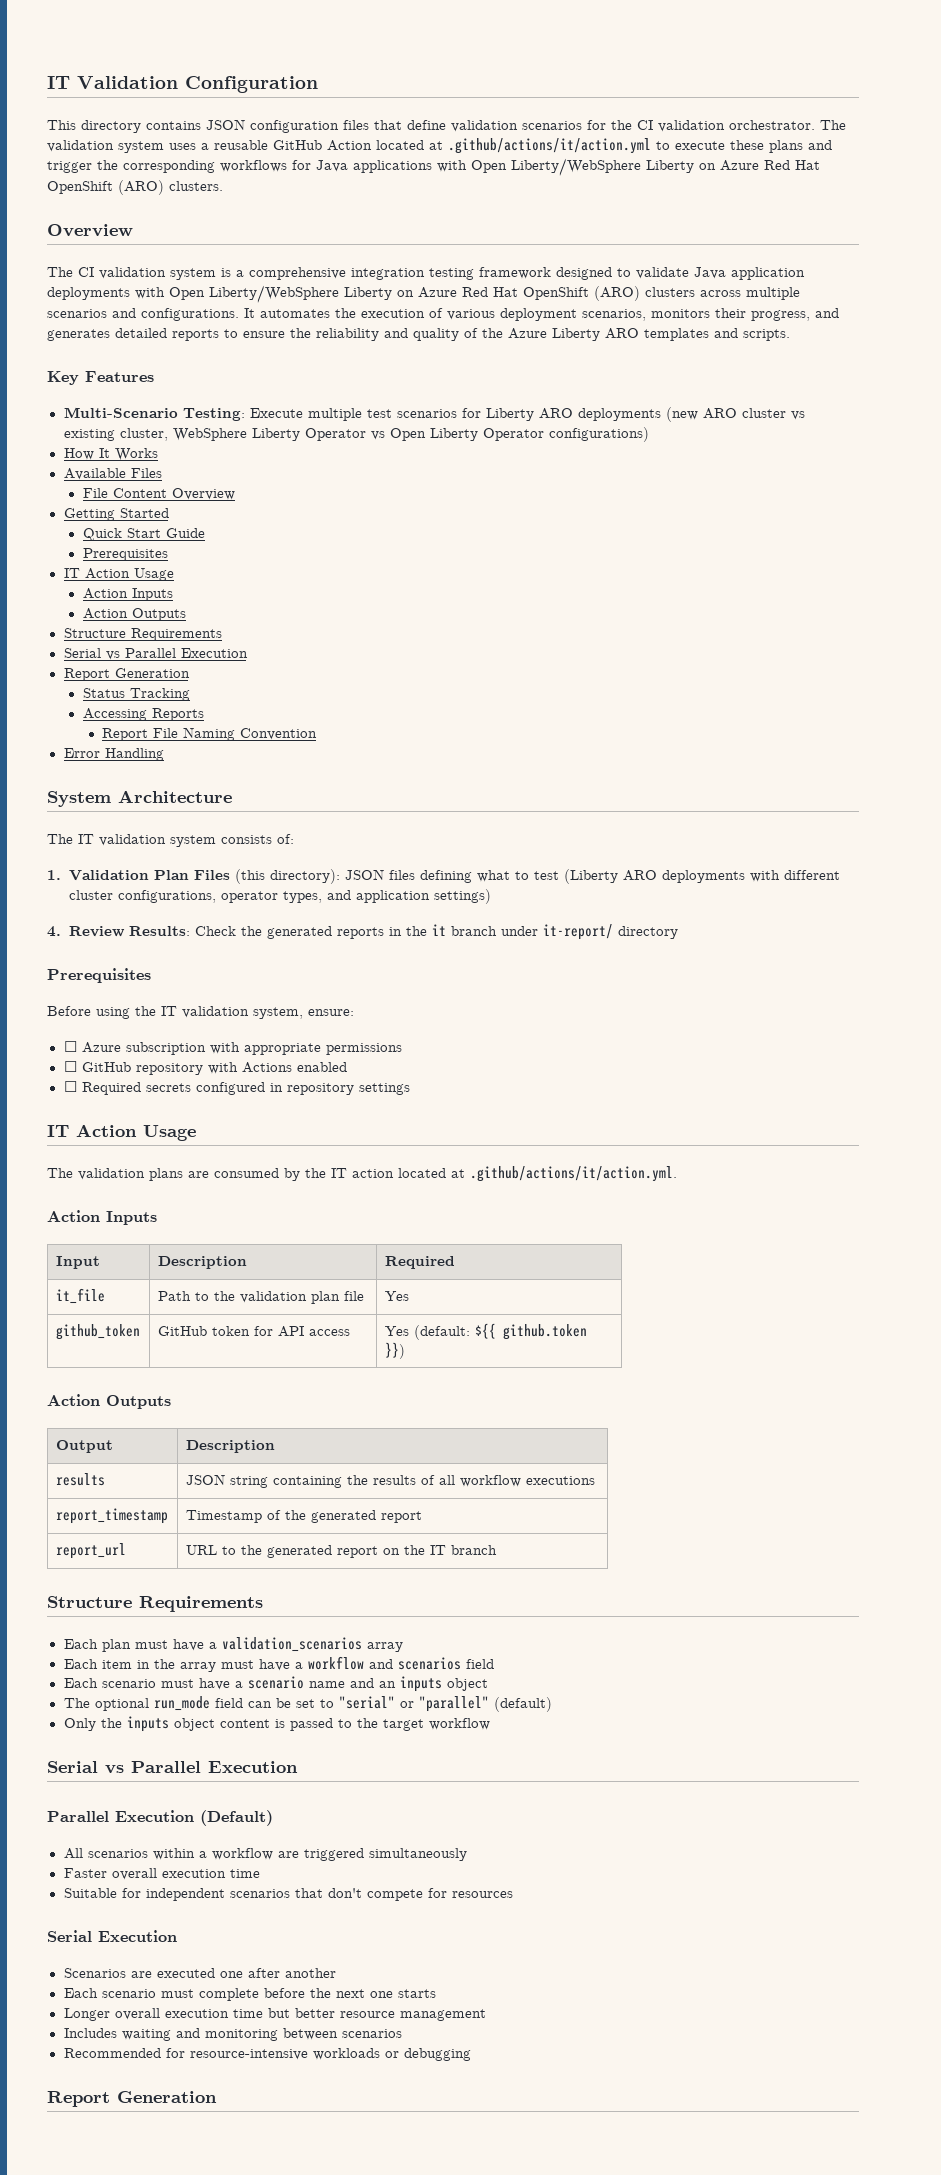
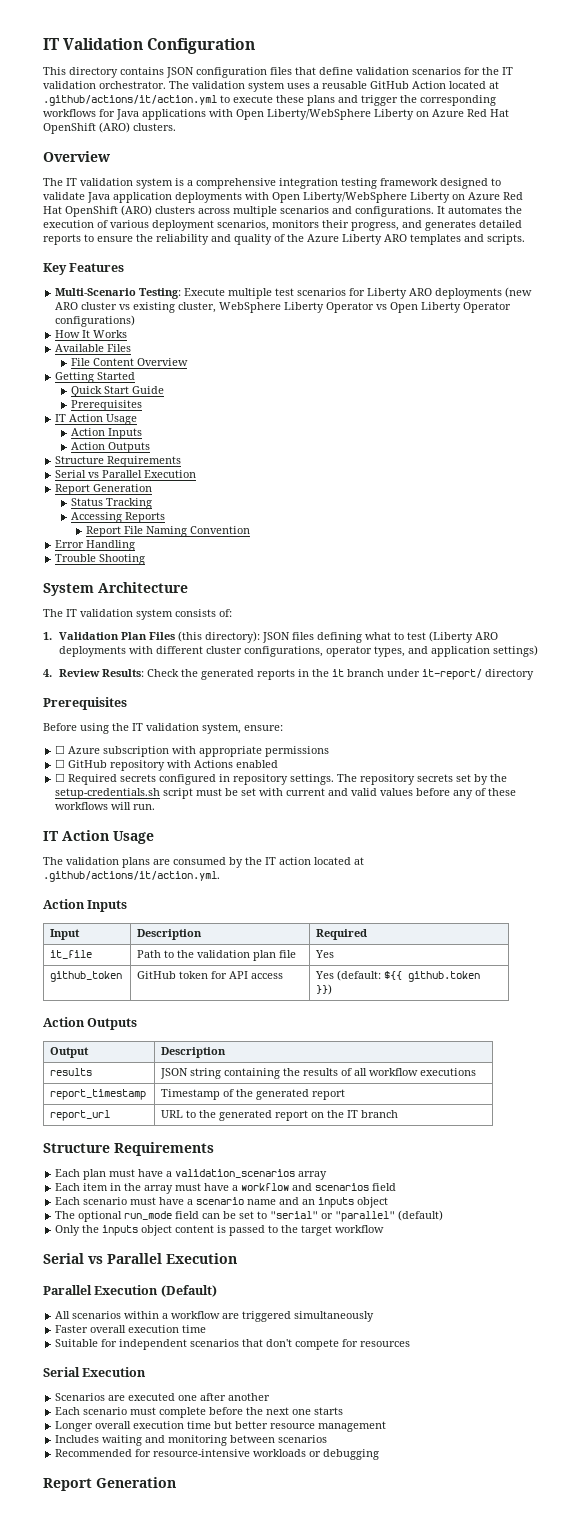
[637,120,653,130] CI -> [502,67,513,75] IT
[78,267,94,277] CI -> [66,178,77,186] IT
(164, 754) none -> [55,554,146,565] // Trouble Shooting
[358,1083,410,1095] settings -> [290,774,508,785] [55,788,517,799] [55,802,156,810] settings. The repository secrets set by the setup-credentials.sh script must be set with current and valid values before any of these workflows will run.

